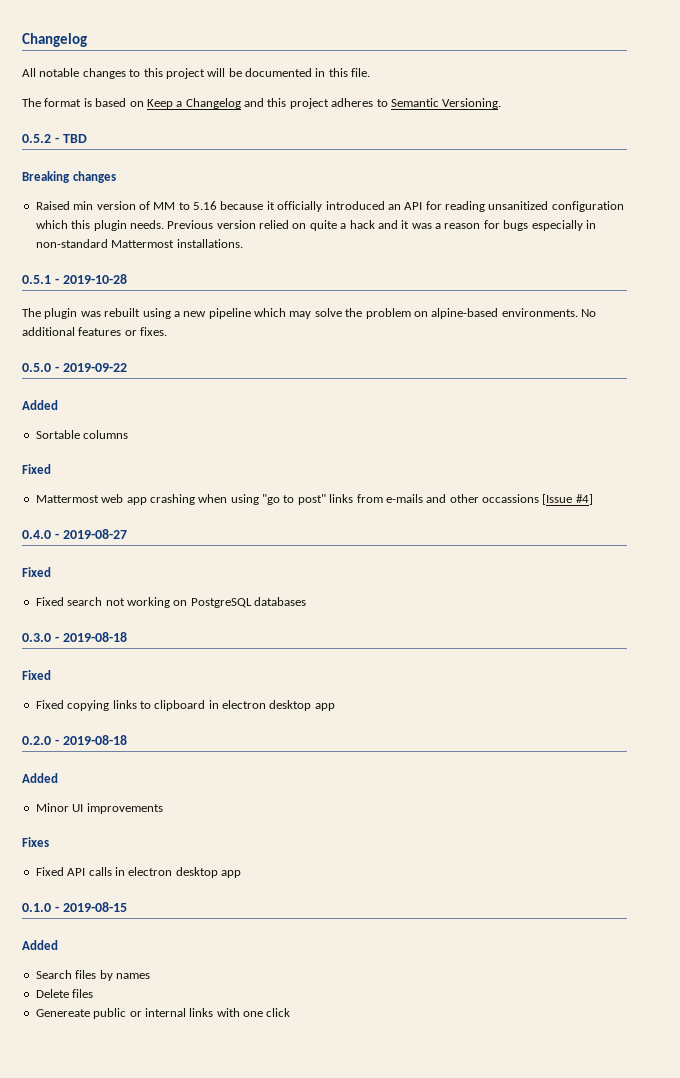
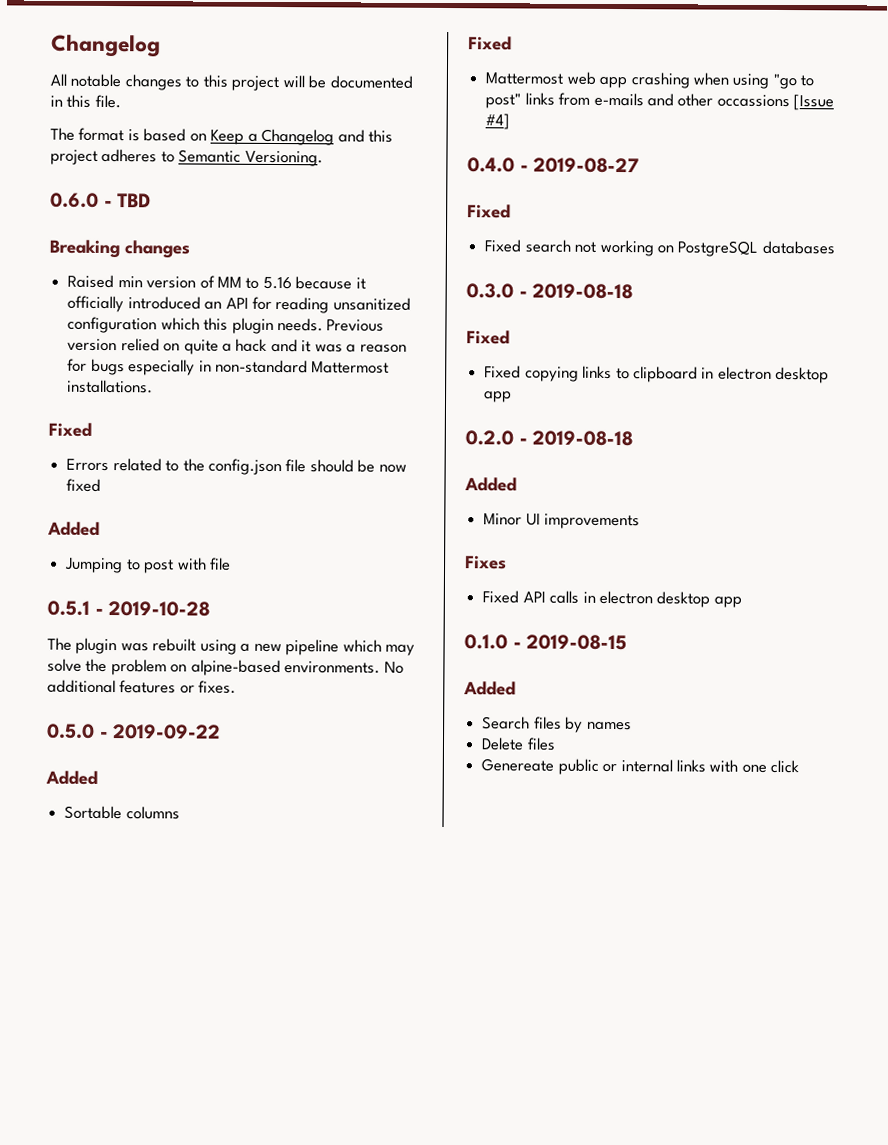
[22,134,51,143] 0.5.2 -> [50,192,99,208] 0.6.0
(243, 243) none -> [48,422,92,437] [66,458,407,476] [66,478,102,492] [47,521,100,536] [64,557,231,574] // Fixed // Errors related to the config.json file should be now fixed // Added // Jumping to post with file

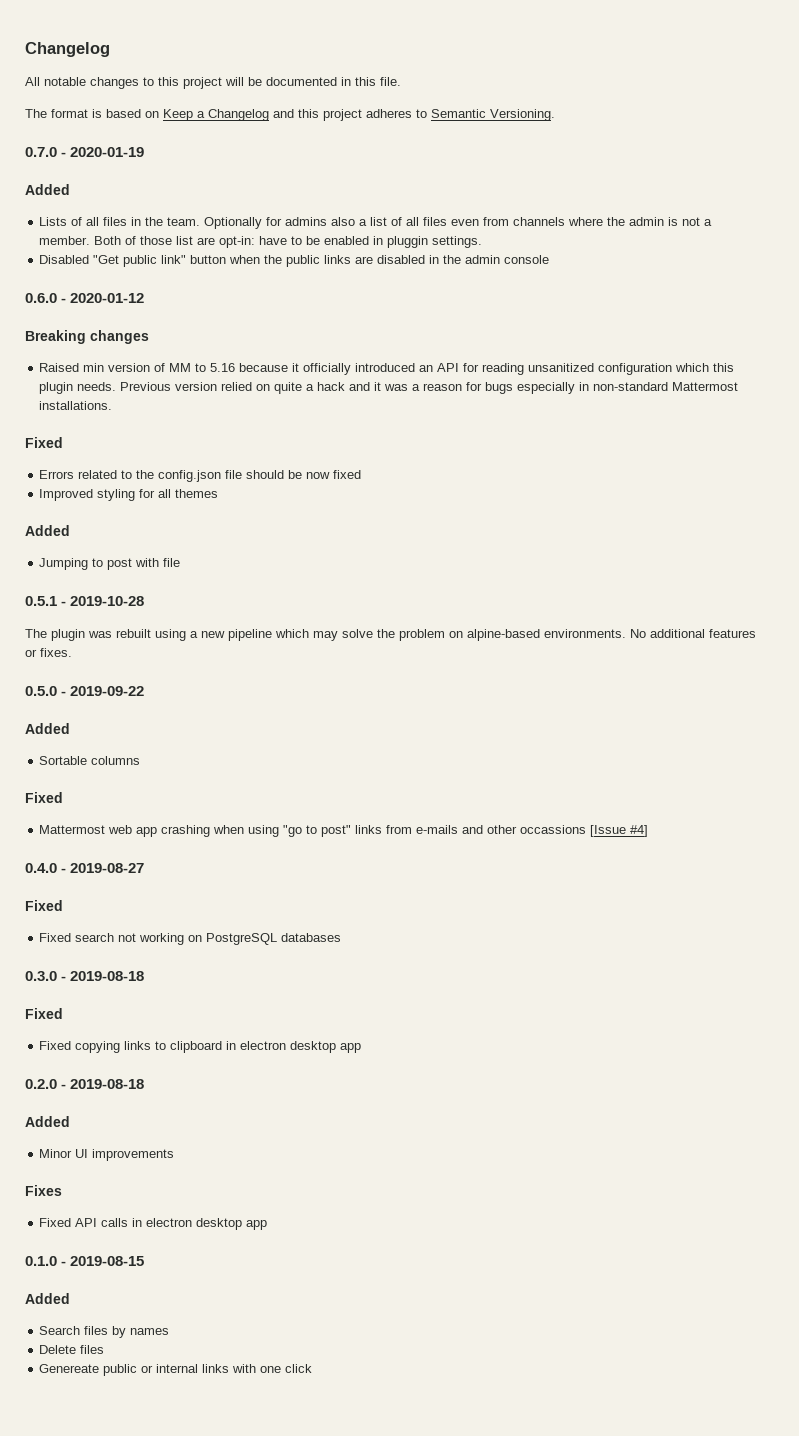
(323, 158) none -> [25,147,145,157] [25,184,70,195] [39,217,713,229] [39,236,483,248] [39,255,550,267] // 0.7.0 - 2020-01-19 // Added // Lists of all files in the team. Optionally for admins also a list of all files even from channels where the admin is not a member. Both of those list are opt-in: have to be enabled in pluggin settings. // Disabled "Get public link" button when the public links are disabled in the admin console
[117,193,152,208] TBD -> [70,293,145,303] 2020-01-12
(102, 485) none -> [39,489,219,501] // Improved styling for all themes

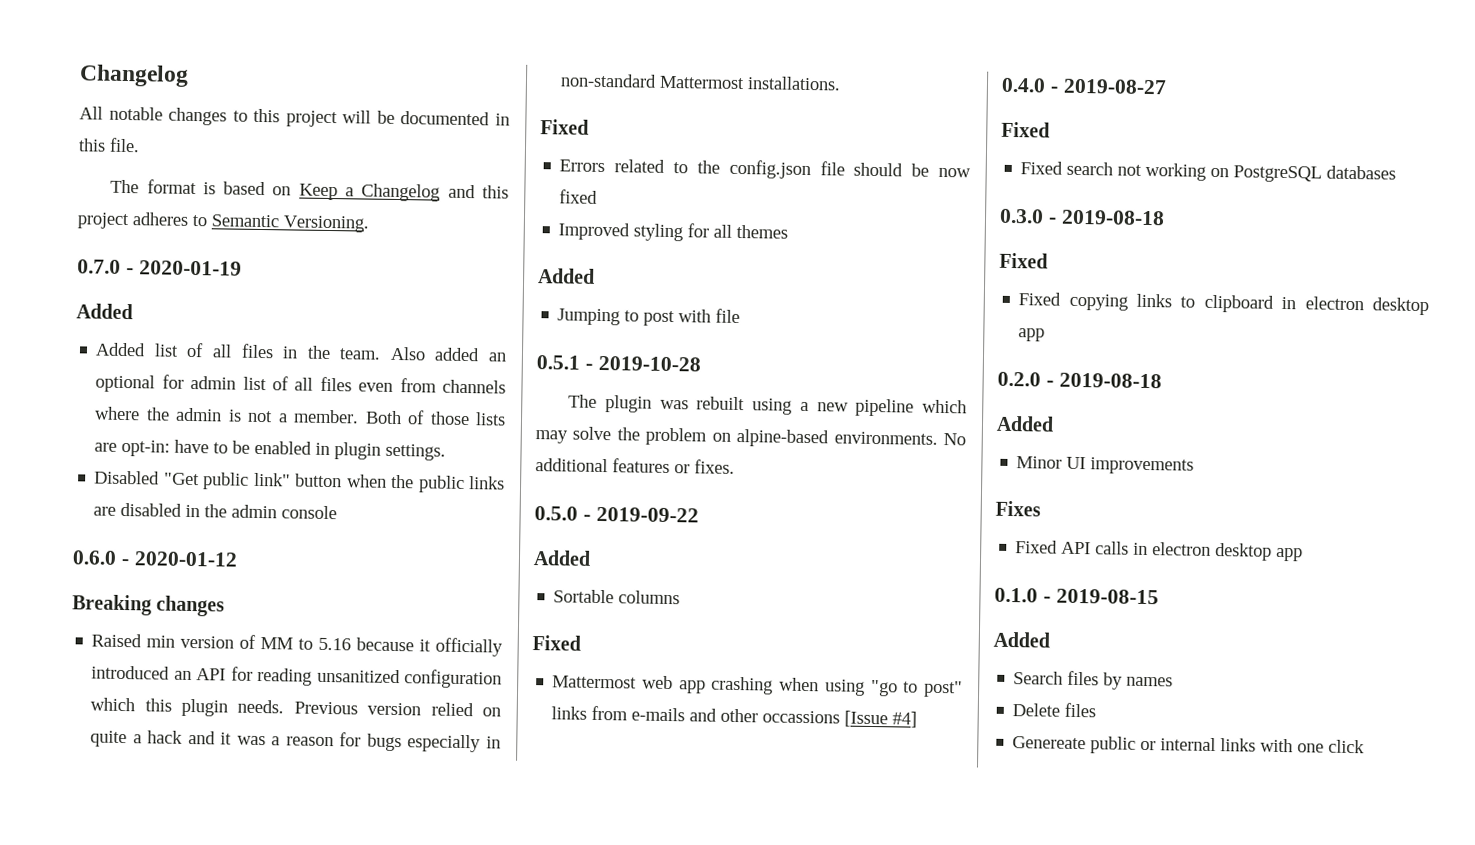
[39,217,68,226] Lists -> [95,342,179,357] Added list
[204,217,368,229] Optionally for admins also a -> [389,346,506,362] [95,374,237,393] Also added an optional for admin
[176,236,194,245] list -> [474,412,506,426] lists
[387,236,429,248] pluggin -> [334,442,382,460] plugin

